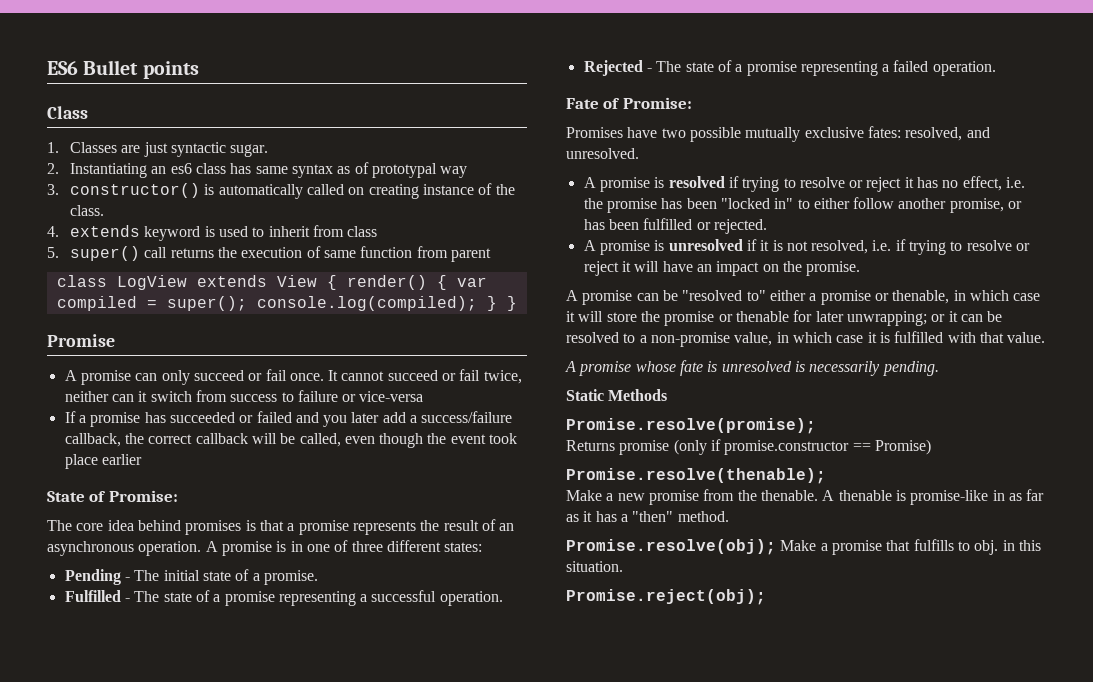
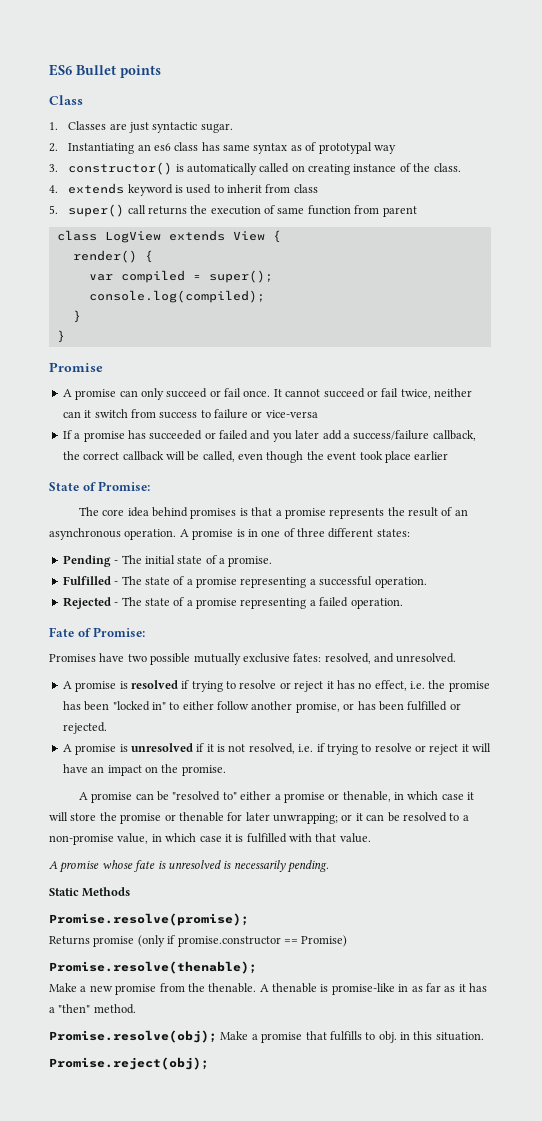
(337, 282) none -> (281, 236) //
(447, 282) none -> (153, 256) //
(247, 303) none -> (273, 276) //
[486,296,497,311] } -> [72,310,81,323] // } //

